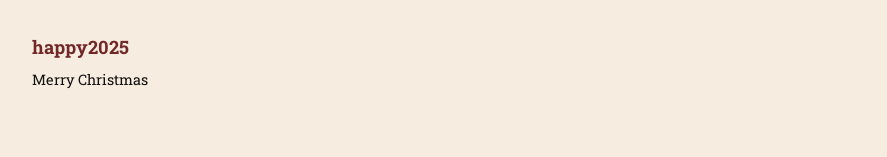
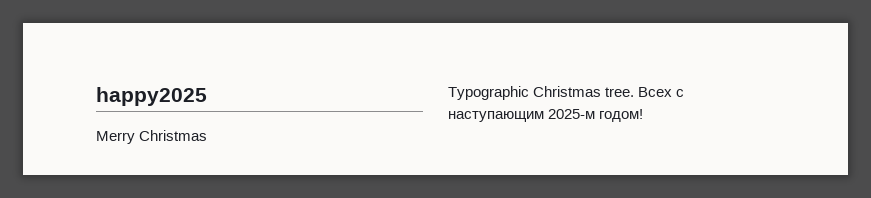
(148, 79) none -> [448,86,685,100] [448,109,644,122] // Typographic Christmas tree. Всех с наступающим 2025-м годом!

